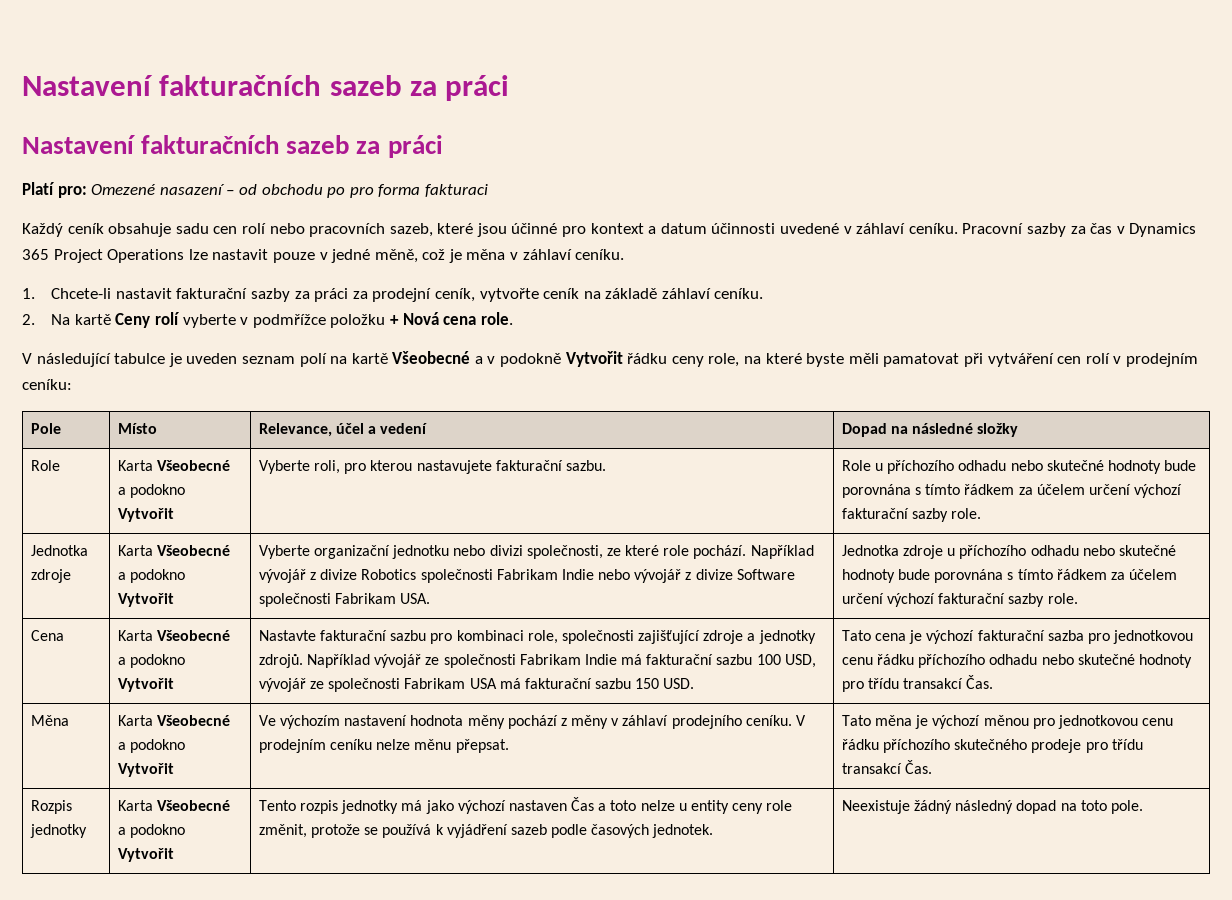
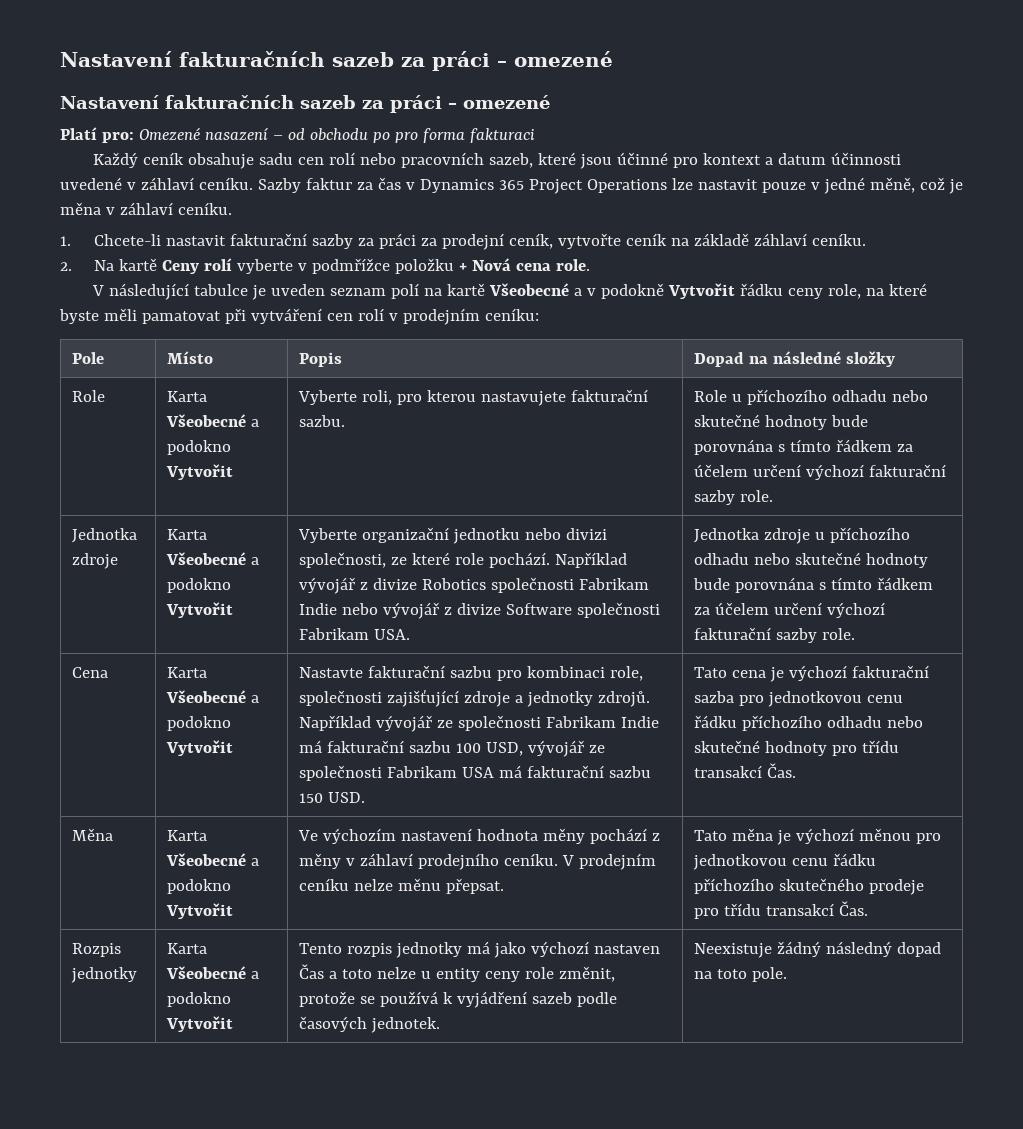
[22,75,510,101] [22,135,443,158] Nastavení fakturačních sazeb za práci // Nastavení fakturačních sazeb za práci -> [60,51,613,71] [60,95,550,113] Nastavení fakturačních sazeb za práci – omezené // Nastavení fakturačních sazeb za práci – omezené
[962,223,1066,237] Pracovní sazby -> [257,178,352,193] Sazby faktur
[258,423,428,437] Relevance, účel a vedení -> [299,352,343,367] Popis

